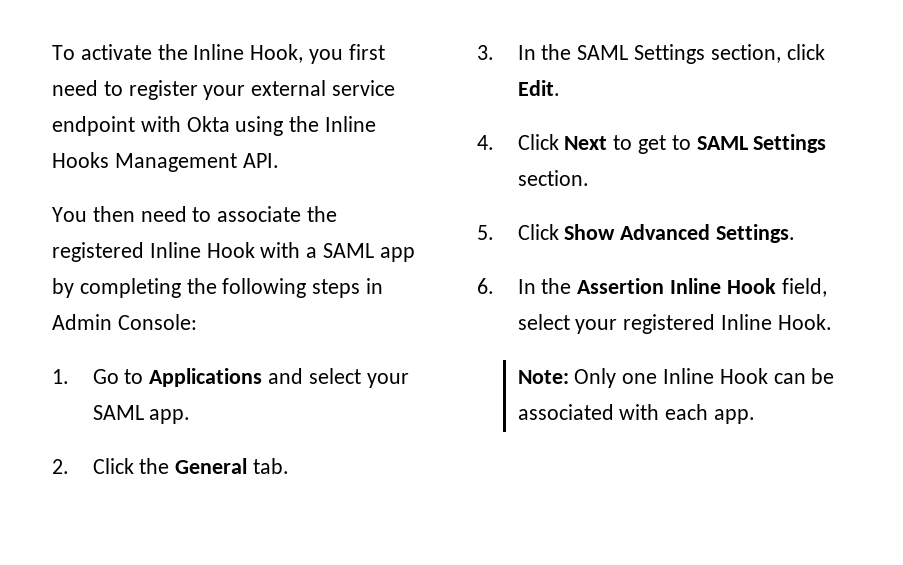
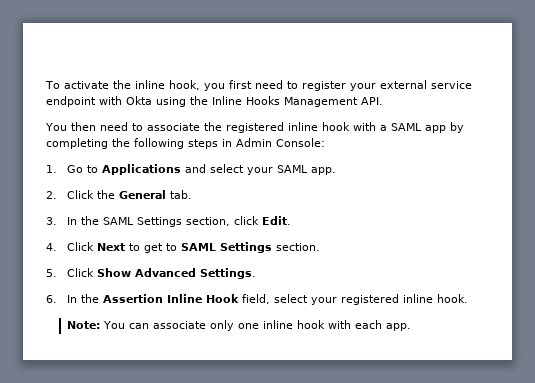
[193,44,304,63] Inline Hook, -> [134,80,200,90] inline hook,
[149,242,255,258] Inline Hook -> [287,122,350,131] inline hook
[721,314,832,330] Inline Hook. -> [402,294,468,303] inline hook.
[574,368,835,388] [517,404,614,420] Only one Inline Hook can be associated -> [102,320,325,331] You can associate only one inline hook

